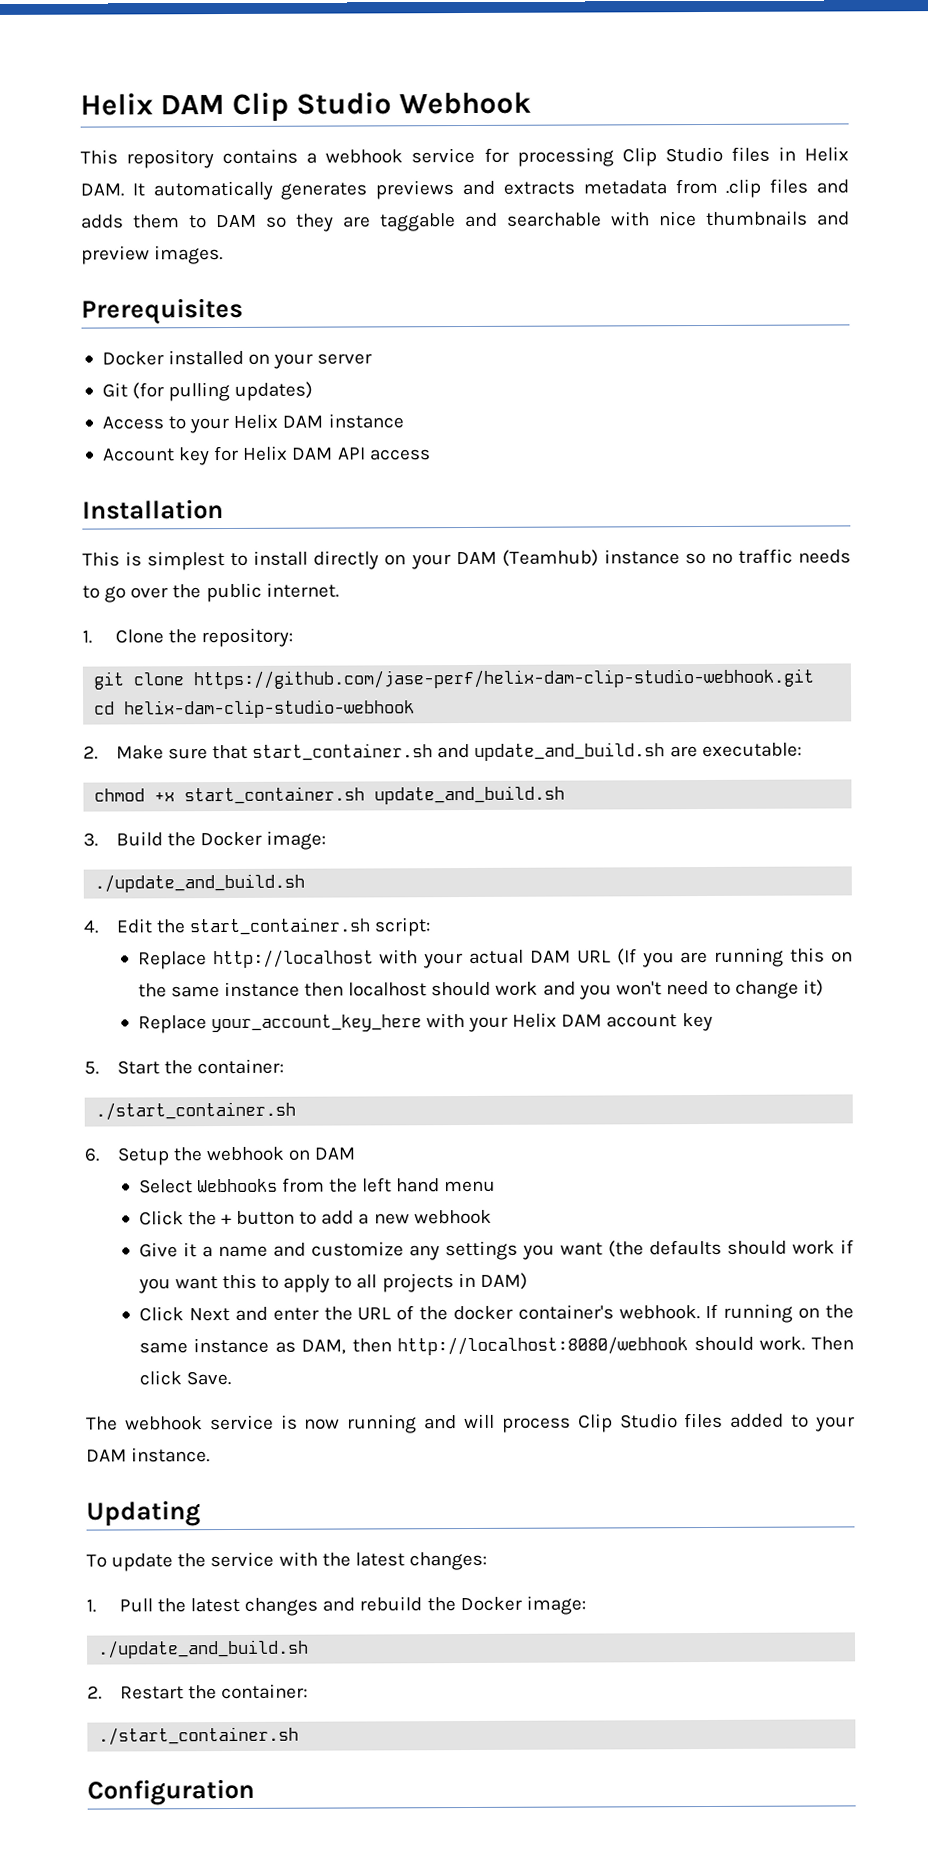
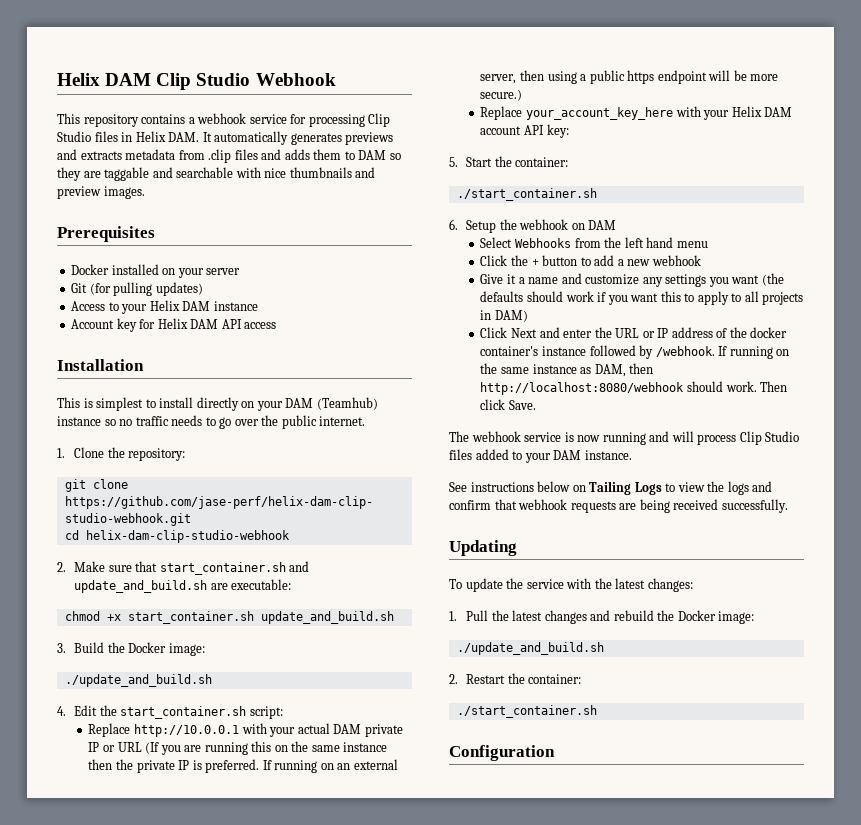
[212,949,374,969] http://localhost -> [133,724,239,737] http://10.0.0.1
(571, 956) none -> [364,724,403,737] [88,742,115,752] private IP or
[348,979,825,1000] localhost should work and you won't need to change it) -> [115,759,398,773] [480,70,779,84] [480,89,523,101] the private IP is preferred. If running on an external server, then using a public https endpoint will be more secure.)
[681,1012,713,1032] key -> [523,124,569,138] API key:
(392, 1314) none -> [642,327,713,338] or IP address
[619,1305,701,1320] webhook. -> [541,345,715,359] instance followed by /webhook.
(211, 1455) none -> [449,481,773,495] [449,499,788,513] // See instructions below on Tailing Logs to view the logs and confirm that webhook requests are being received successfully.

